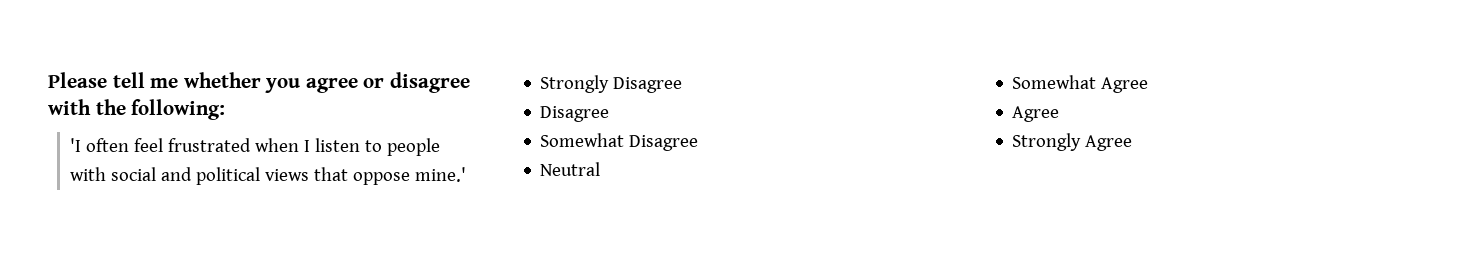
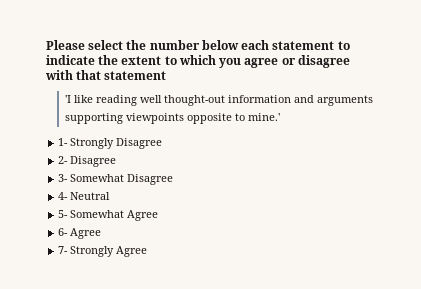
[112,72,261,88] tell me whether -> [88,40,350,50] [46,55,216,65] select the number below each statement to indicate the extent to which
[95,99,226,120] the following: -> [76,70,167,80] that statement
[85,138,440,156] [69,167,410,185] often feel frustrated when I listen to people with social and political views that oppose -> [73,95,373,106] [64,113,245,124] like reading well thought-out information and arguments supporting viewpoints opposite to
(466, 174) none -> [58,138,69,146] 1-
[540,106,610,122] Disagree // -> [58,156,117,167] [58,174,69,182] 2- Disagree // 3-
(699, 143) none -> [58,192,69,200] 4-
(601, 169) none -> [58,210,69,218] 5-
[1012,106,1060,122] Agree // -> [58,228,102,239] [58,246,69,254] 6- Agree // 7-

